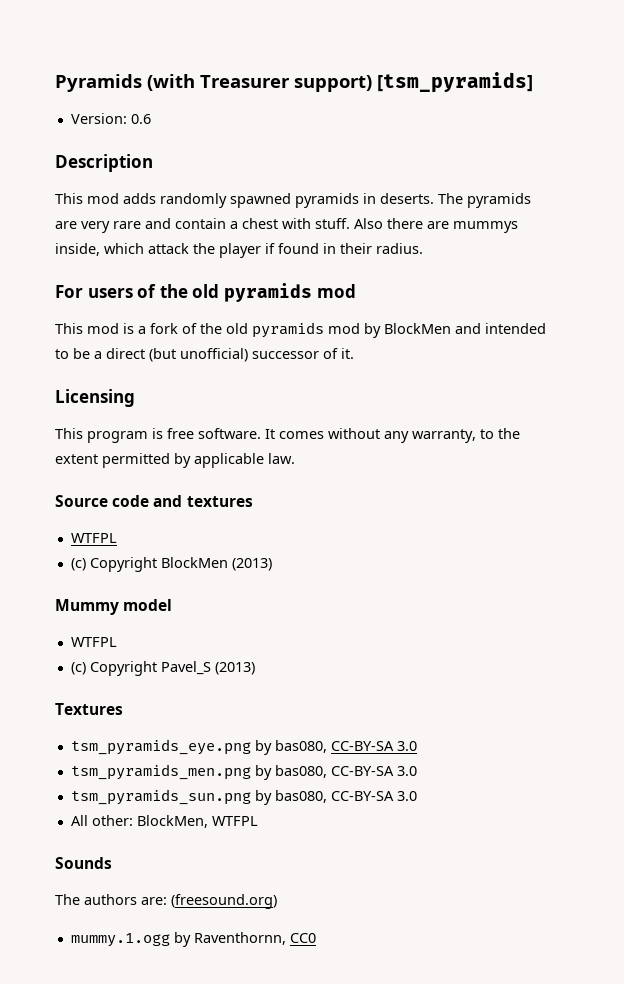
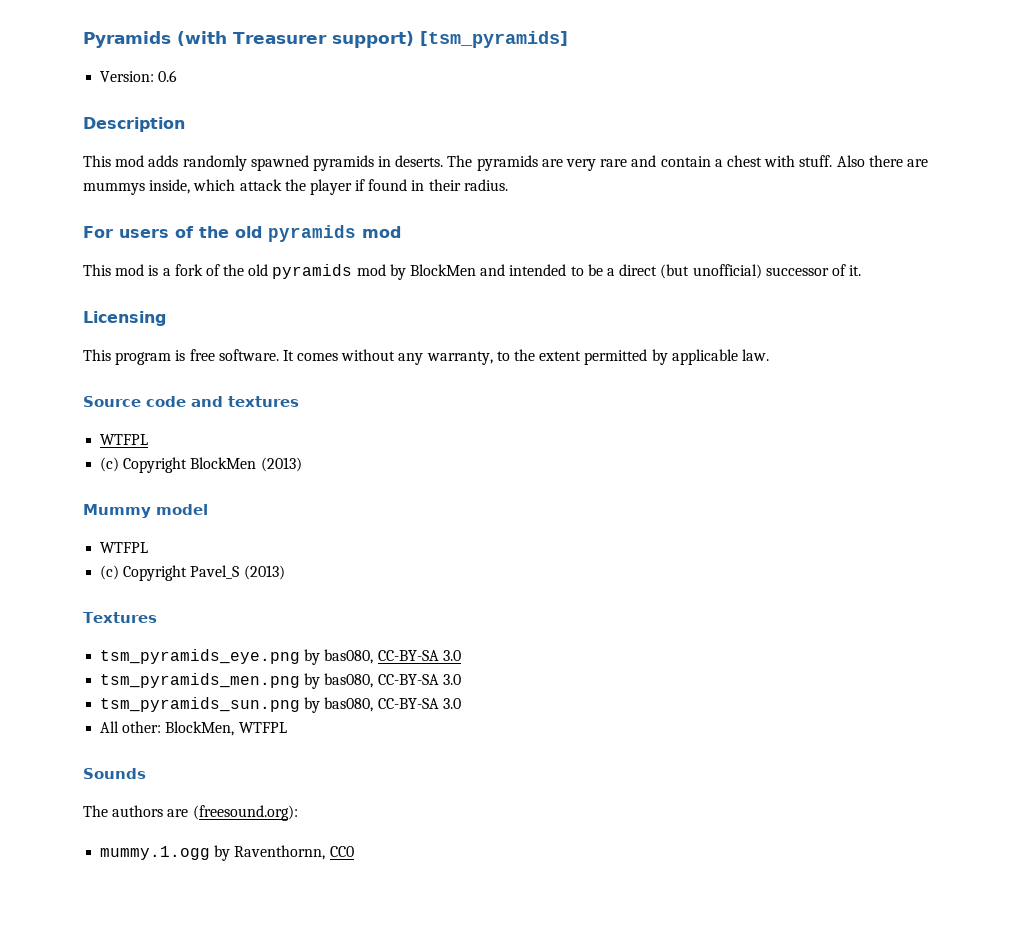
[141,894,277,909] are: (freesound.org) -> [167,805,298,821] are (freesound.org):

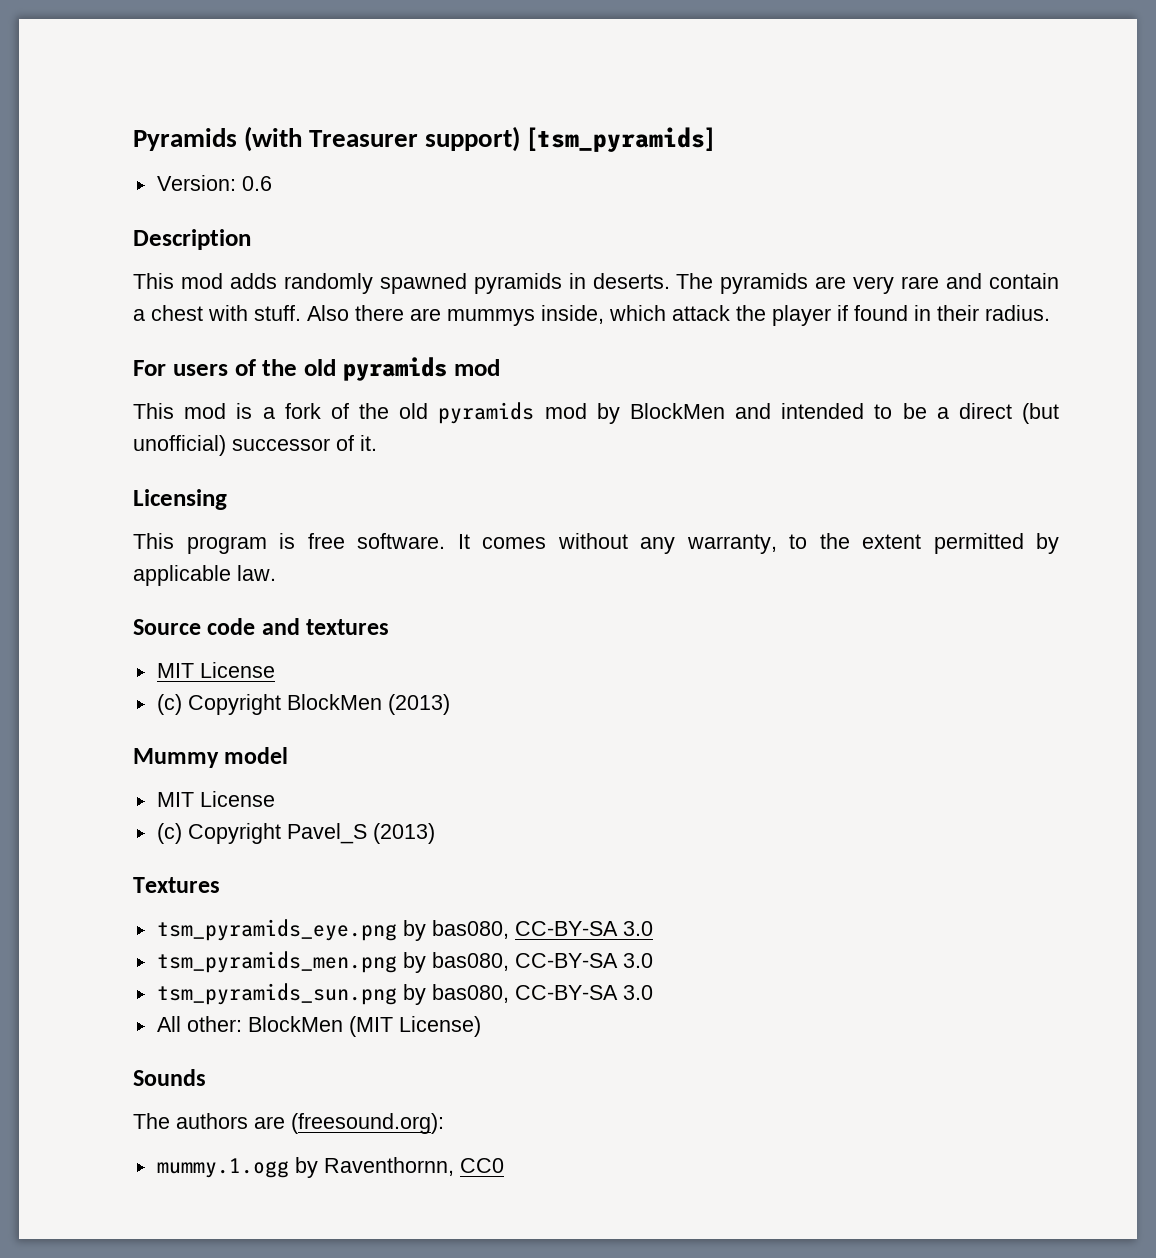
[100,434,149,445] WTFPL -> [156,662,275,678] MIT License
[100,542,149,553] WTFPL -> [156,791,275,807] MIT License
[165,721,287,736] BlockMen, WTFPL -> [247,1016,481,1037] BlockMen (MIT License)

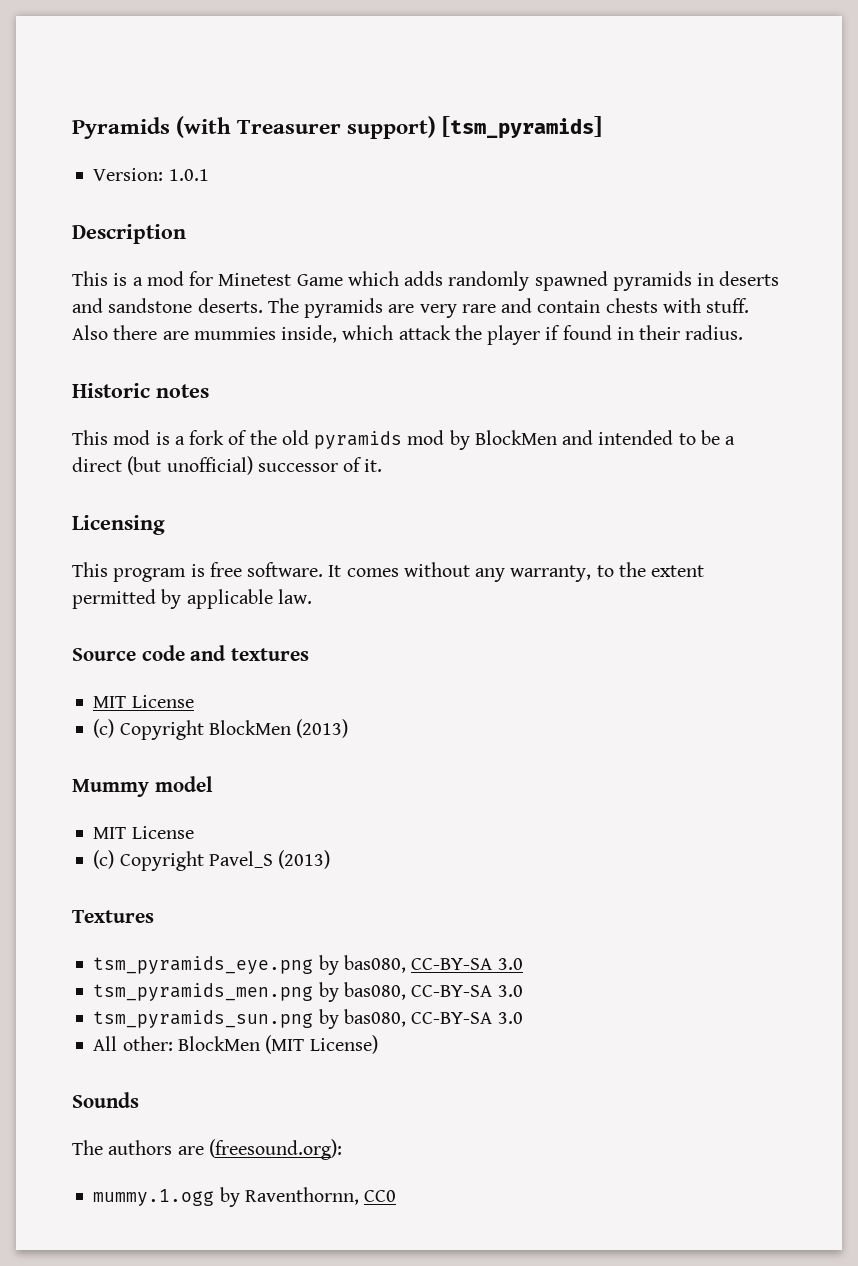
[241,176,272,191] 0.6 -> [168,169,209,181] 1.0.1
[180,273,223,289] mod -> [113,271,399,286] is a mod for Minetest Game which
(586, 281) none -> [719,271,780,286] [72,298,193,313] deserts and sandstone
[133,305,203,321] a chest -> [605,298,658,313] chests
[447,309,535,326] mummys -> [193,327,276,340] mummies
[133,357,500,381] For users of the old pyramids mod -> [72,383,209,398] Historic notes

